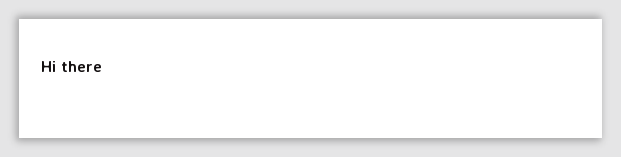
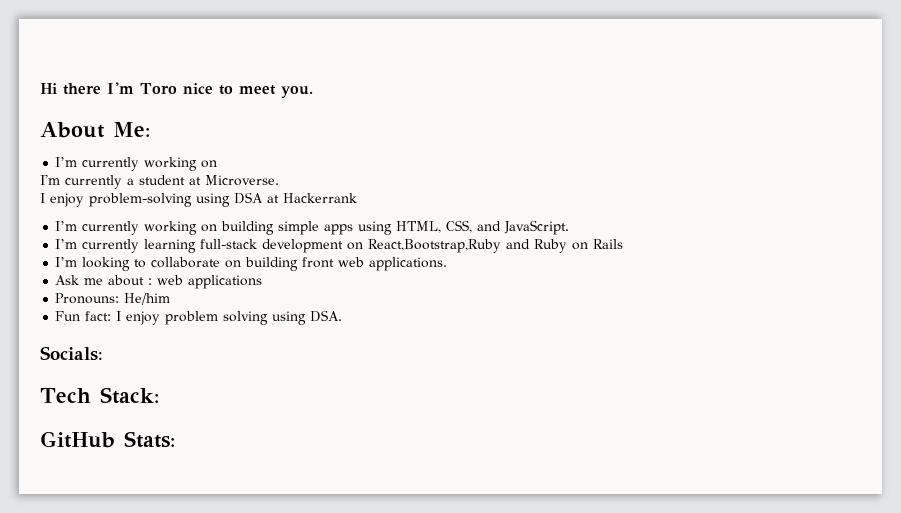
(102, 66) none -> [107,82,313,98] [40,122,150,138] [55,157,218,171] [40,174,279,189] [40,192,357,207] [55,220,570,235] [55,239,624,253] [55,257,448,271] [55,275,263,289] [55,293,171,305] [55,310,343,325] [40,346,103,361] [40,387,159,404] [40,431,175,448] I'm Toro nice to meet you. // About Me: // I’m currently working on // I'm currently a student at Microverse. // I enjoy problem-solving using DSA at Hackerrank // I’m currently working on building simple apps using HTML, CSS, and JavaScript. // I’m currently learning full-stack development on React,Bootstrap,Ruby and Ruby on Rails // I’m looking to collaborate on building front web applications. // Ask me about : web applications // Pronouns: He/him // Fun fact: I enjoy problem solving using DSA. // Socials: // Tech Stack: // GitHub Stats:

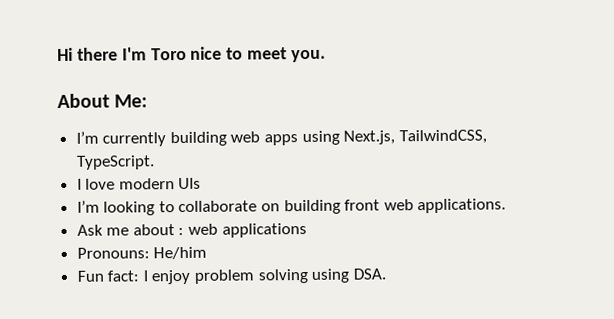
[144,157,218,171] [40,174,279,189] [40,192,357,207] [55,220,570,235] [55,239,624,253] working on // I'm currently a student at Microverse. // I enjoy problem-solving using DSA at Hackerrank // I’m currently working on building simple apps using HTML, CSS, and JavaScript. // I’m currently learning full-stack development on React,Bootstrap,Ruby and Ruby on Rails -> [169,129,487,147] [75,155,155,170] [76,177,202,190] building web apps using Next.js, TailwindCSS, TypeScript. // I love modern UIs
[40,346,103,361] [40,387,159,404] [40,431,175,448] // Socials: // Tech Stack: // GitHub Stats: -> (386, 274) none

